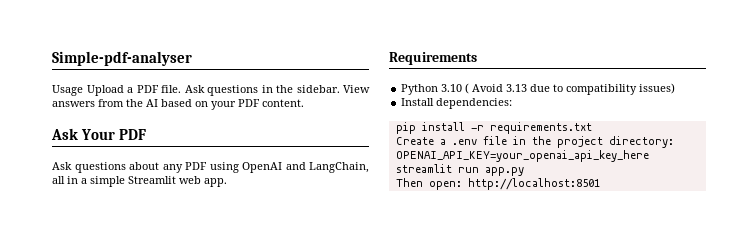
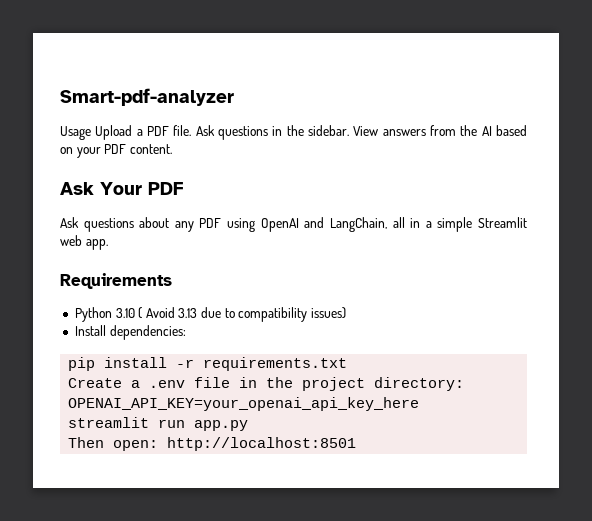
[52,51,192,66] Simple-pdf-analyser -> [60,88,234,106] Smart-pdf-analyzer

